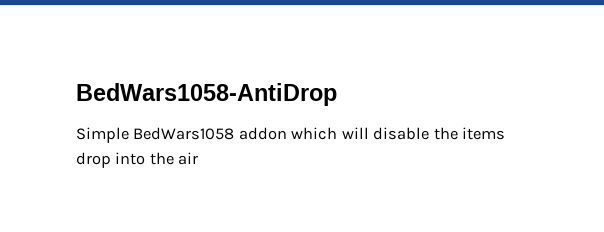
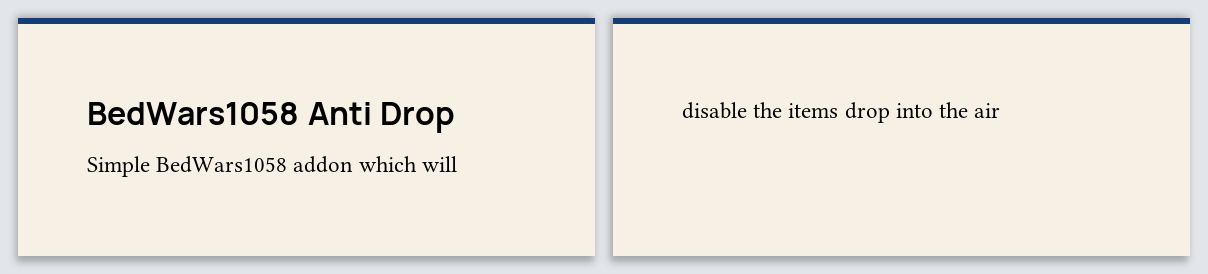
[76,83,337,106] BedWars1058-AntiDrop -> [87,102,456,133] BedWars1058 Anti Drop

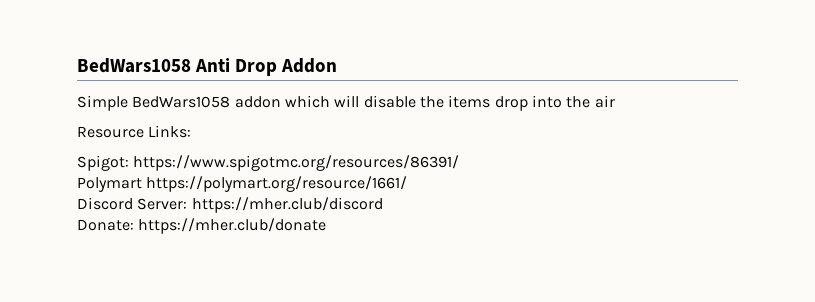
(456, 117) none -> [281,58,338,73] Addon
(1001, 110) none -> [77,125,192,138] [77,155,460,171] [77,176,408,192] [77,197,383,213] [77,218,327,234] // Resource Links: // Spigot: https://www.spigotmc.org/resources/86391/ // Polymart https://polymart.org/resource/1661/ // Discord Server: https://mher.club/discord // Donate: https://mher.club/donate

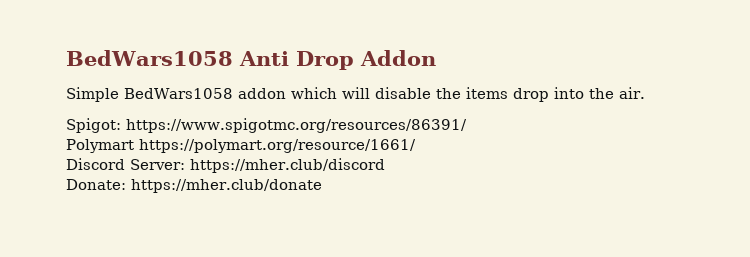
[594,95,615,108] [77,125,192,138] air // Resource Links: -> [618,87,645,99] air.

